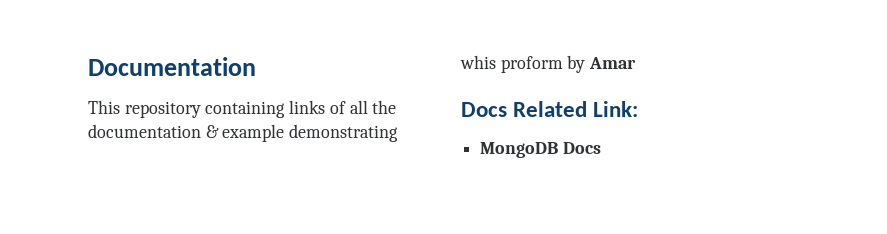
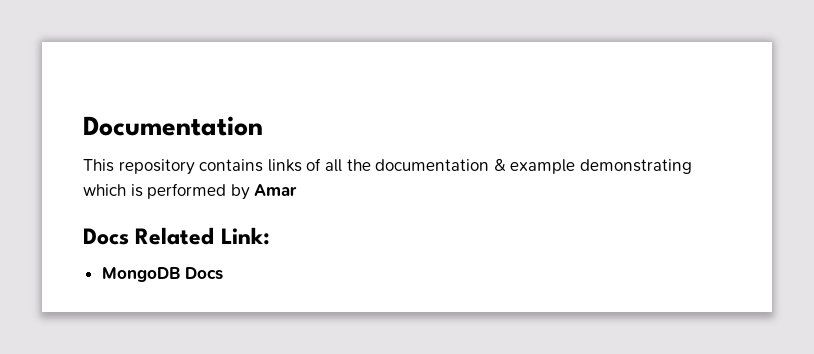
[205,101,286,118] containing -> [199,159,264,172] contains
[460,55,563,73] whis proform -> [83,183,227,199] which is performed

